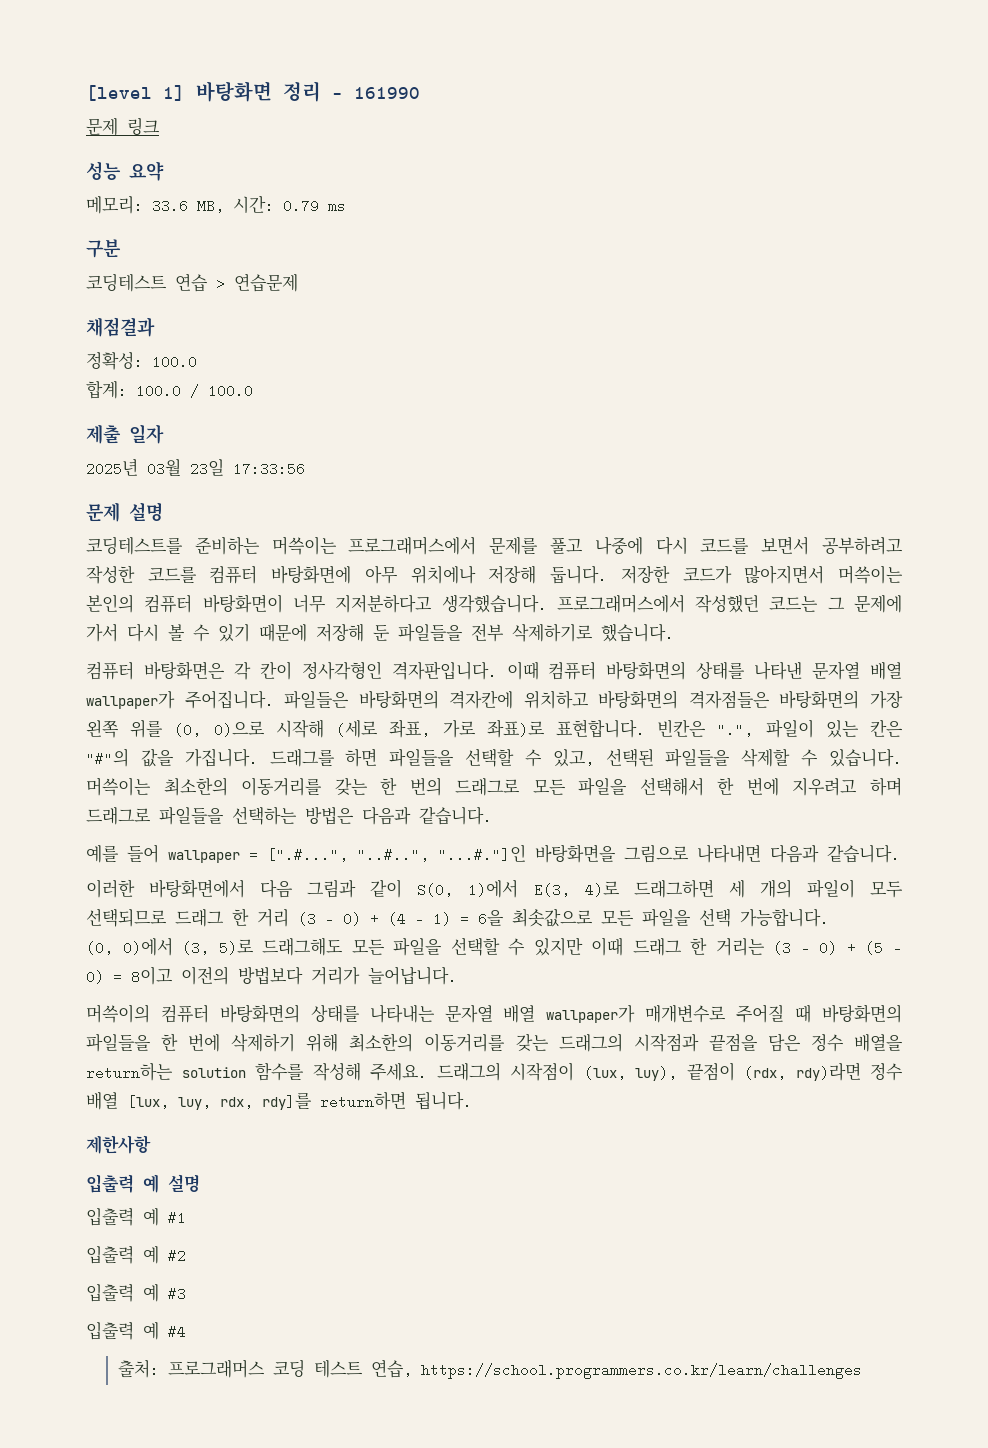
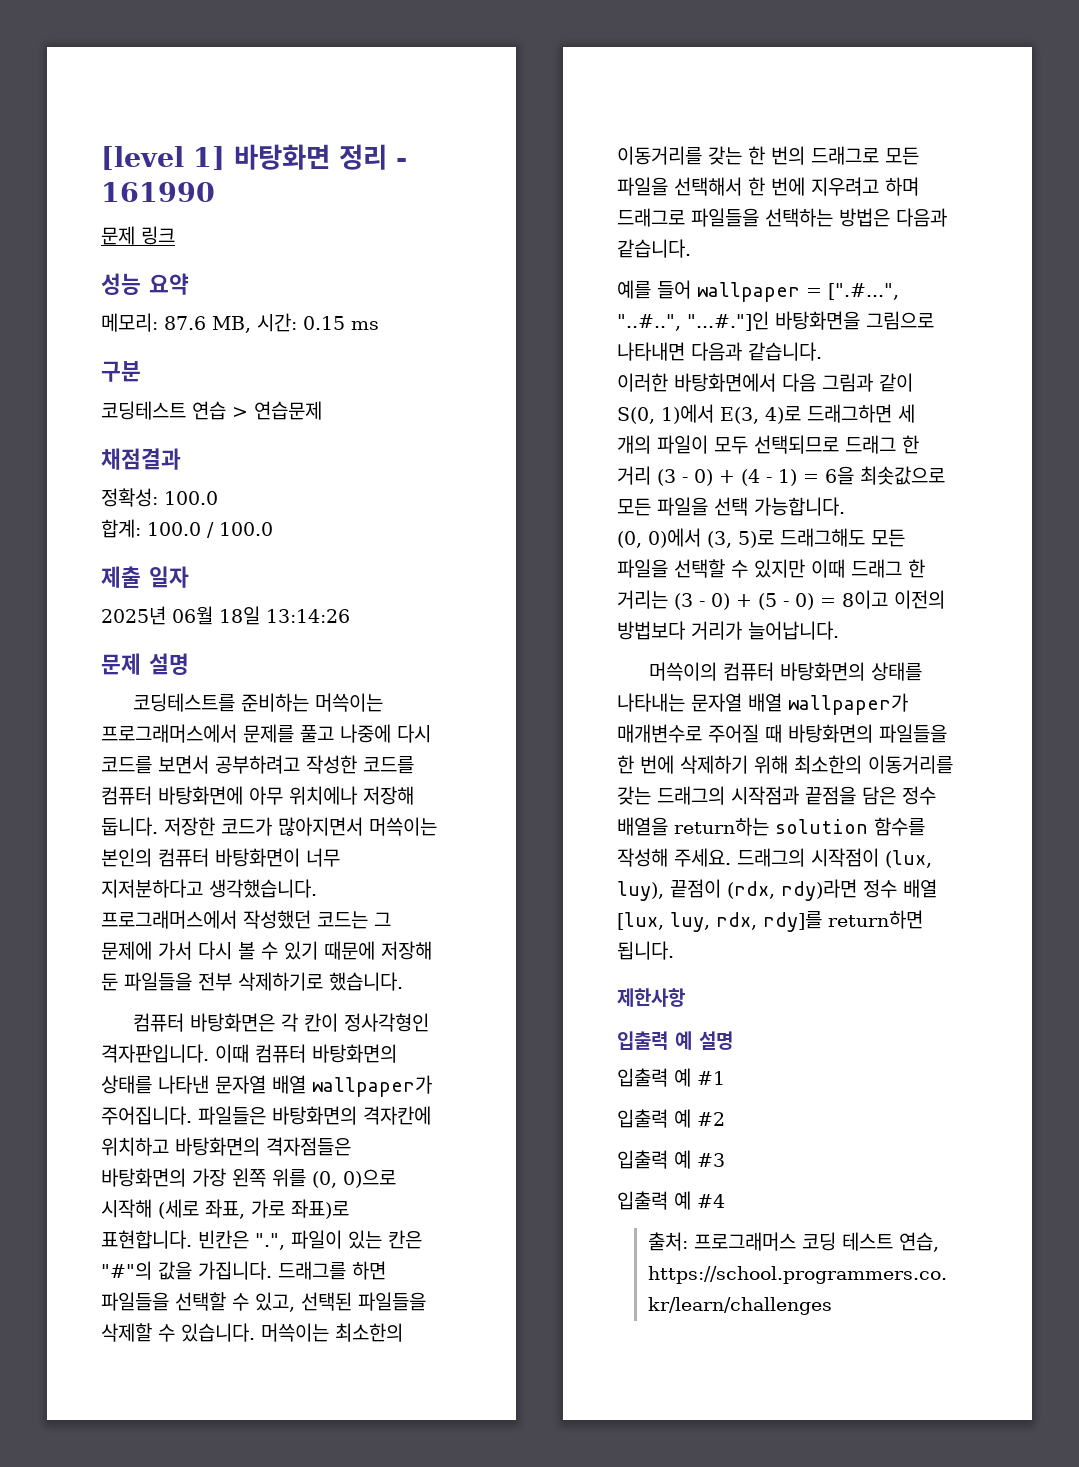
[152,199,188,213] 33.6 -> [164,316,206,330] 87.6
[283,199,319,213] 0.79 -> [303,316,345,330] 0.15
[147,459,305,476] 03월 23일 17:33:56 -> [172,606,350,625] 06월 18일 13:14:26

